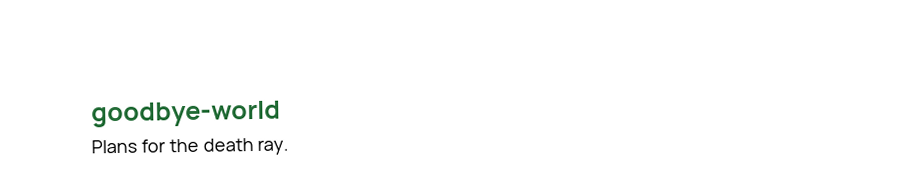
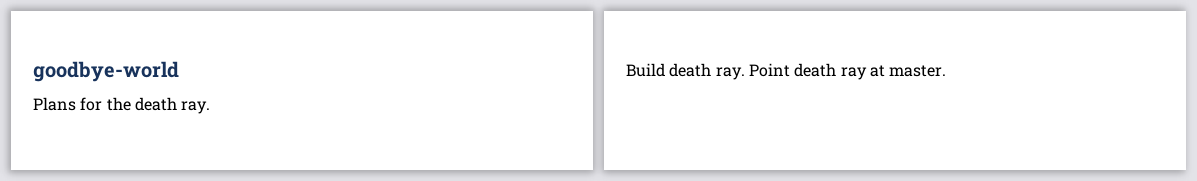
(290, 147) none -> [626,63,947,80] // Build death ray. Point death ray at master.

